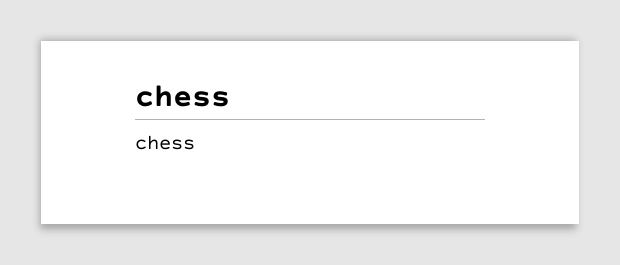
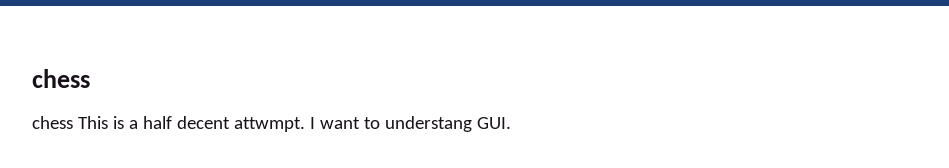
(195, 142) none -> [77,116,511,132] This is a half decent attwmpt. I want to understang GUI.

